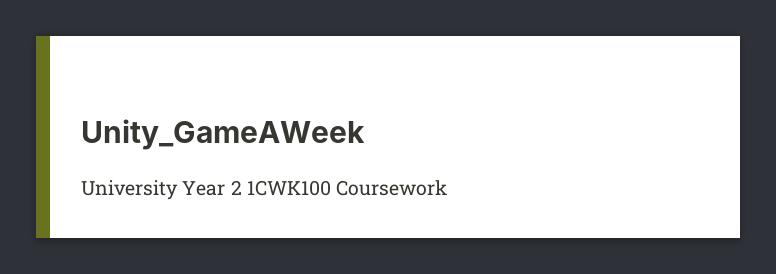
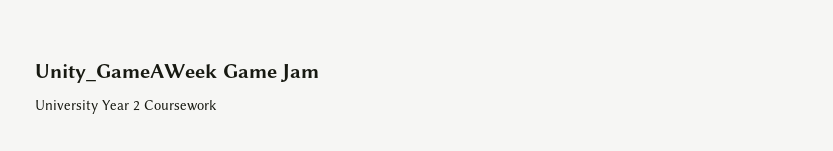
(365, 134) none -> [222,64,320,82] Game Jam
[246,180,331,196] 1CWK100 -> (140, 106) none

